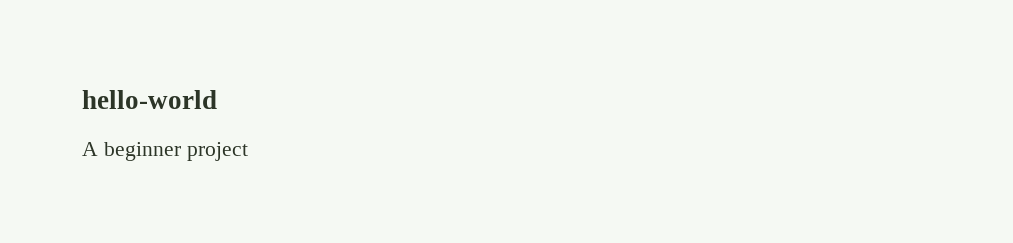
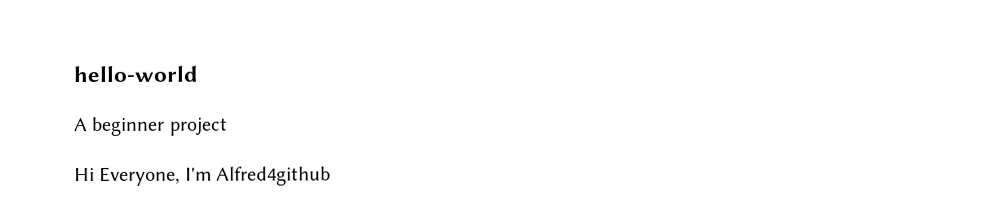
(248, 151) none -> [74,166,332,186] // Hi Everyone, I'm Alfred4github

